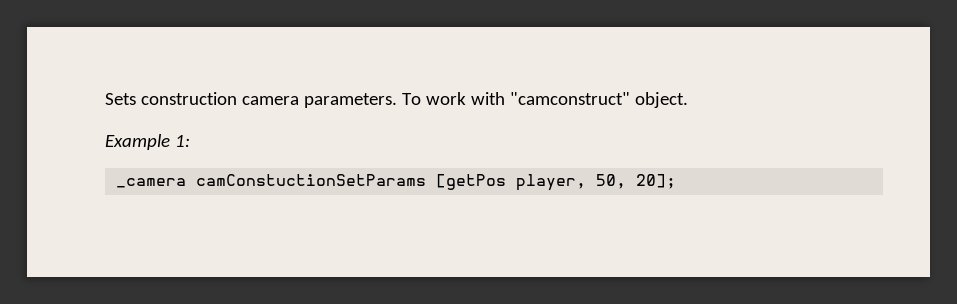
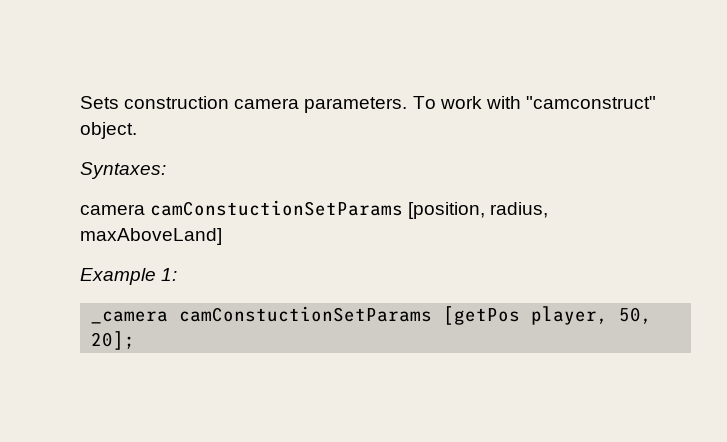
(688, 100) none -> [80,162,166,179] [80,200,549,219] [80,228,222,245] // Syntaxes: // camera camConstuctionSetParams [position, radius, maxAboveLand]

